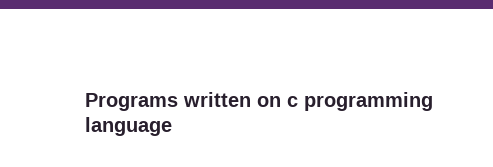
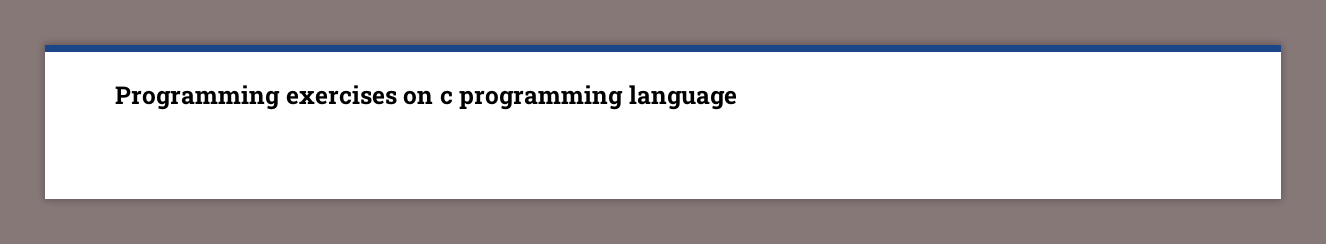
[85,92,251,111] Programs written -> [115,85,397,110] Programming exercises

